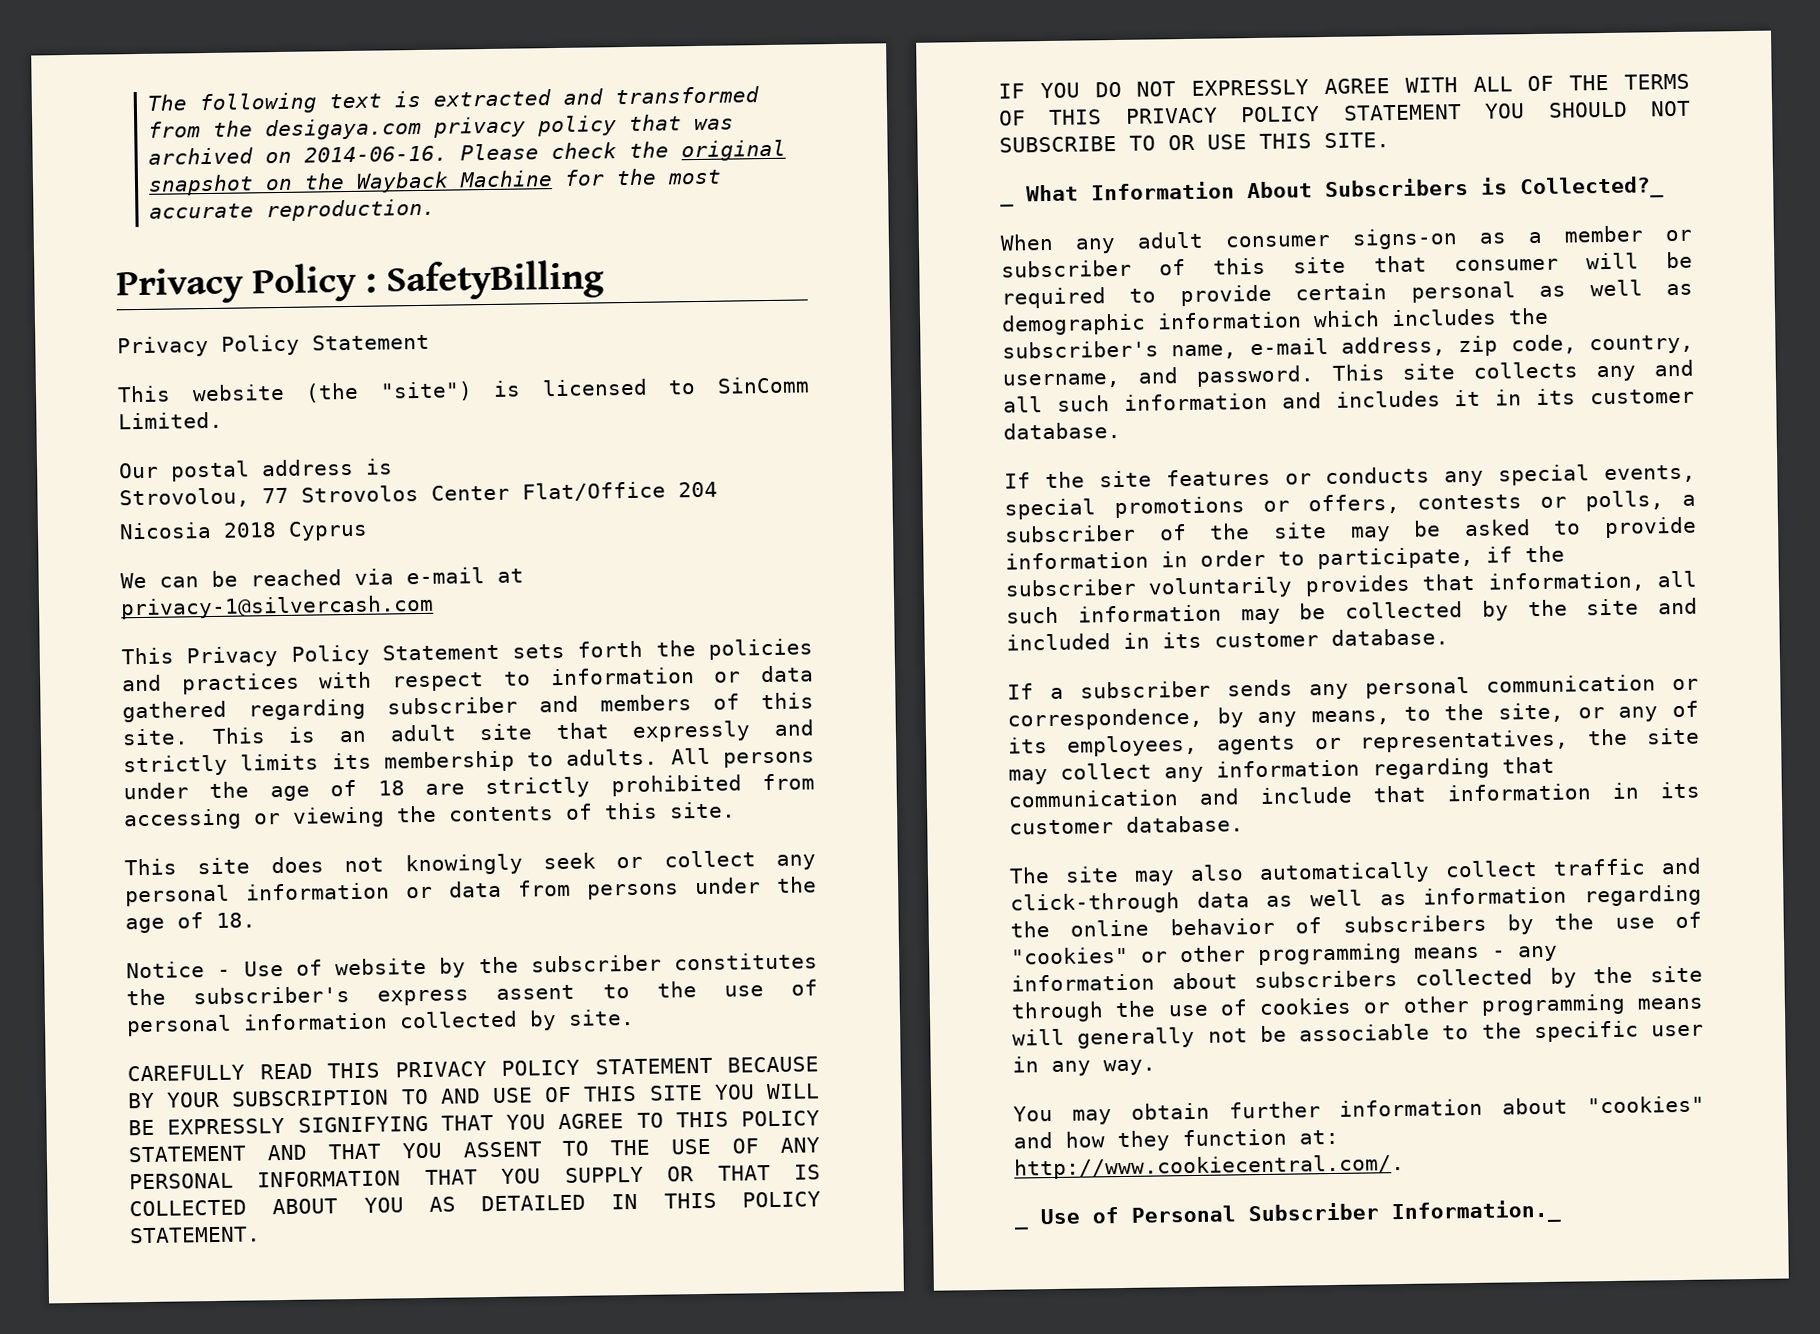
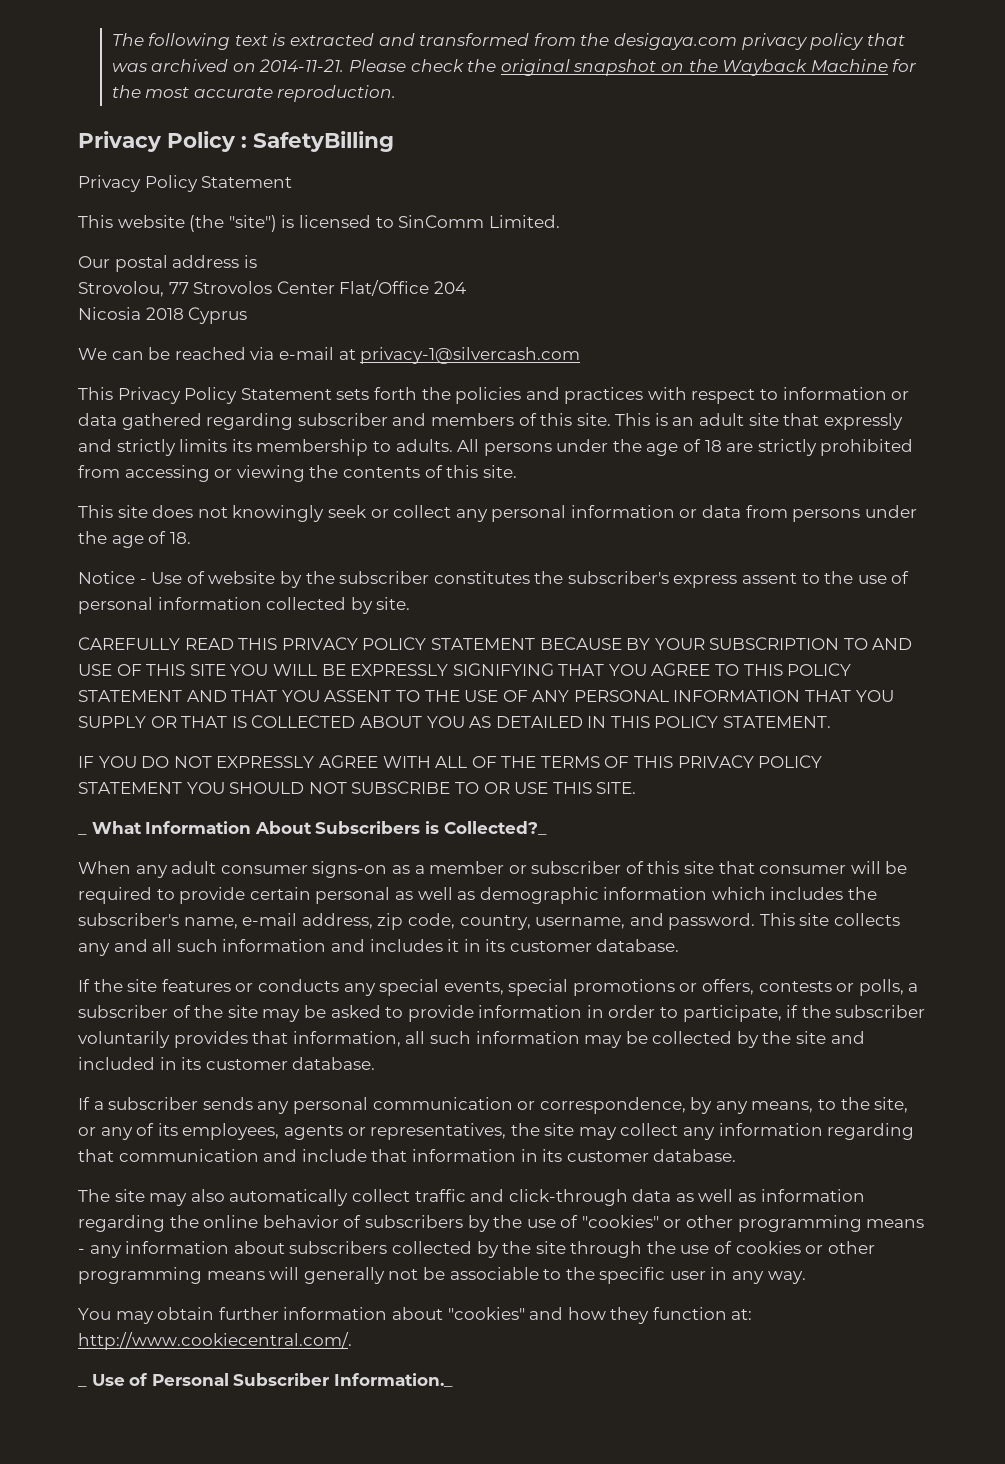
[303,145,448,163] 2014-06-16. -> [259,59,345,72] 2014-11-21.

